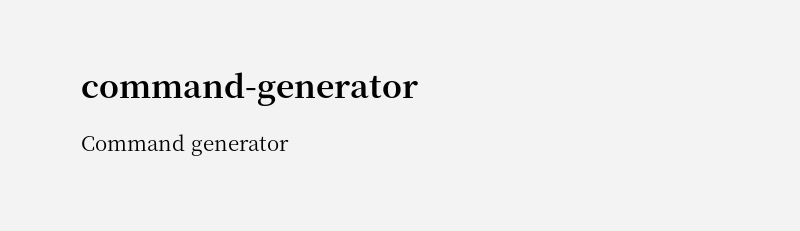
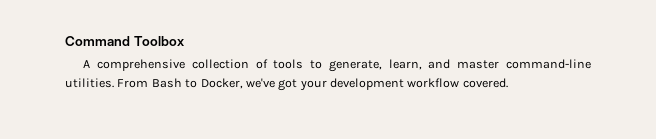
[81,72,418,106] [81,134,289,156] command-generator // Command generator -> [65,36,184,46] [83,59,592,72] [65,78,508,91] Command Toolbox // A comprehensive collection of tools to generate, learn, and master command-line utilities. From Bash to Docker, we've got your development workflow covered.

